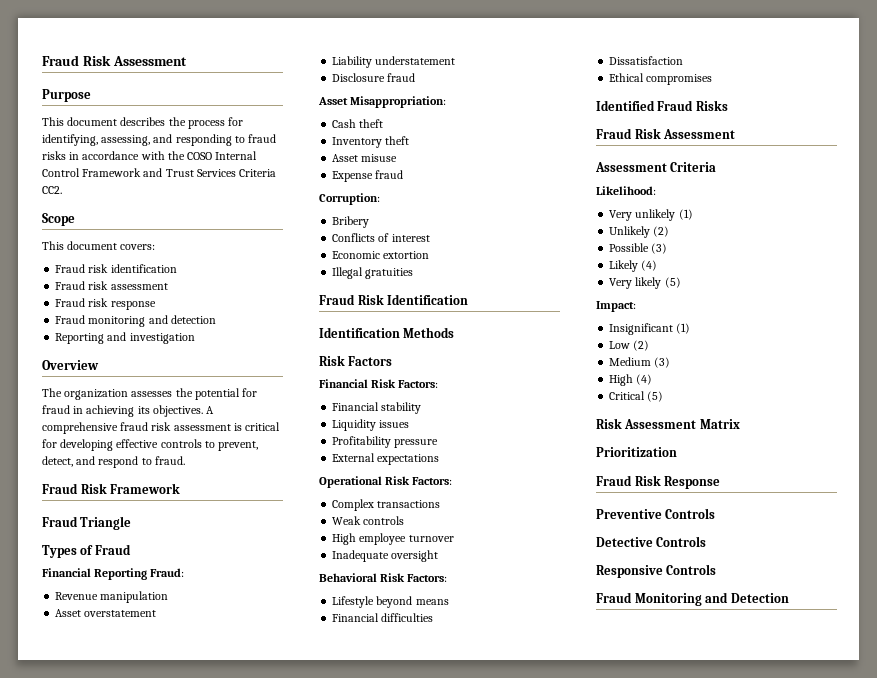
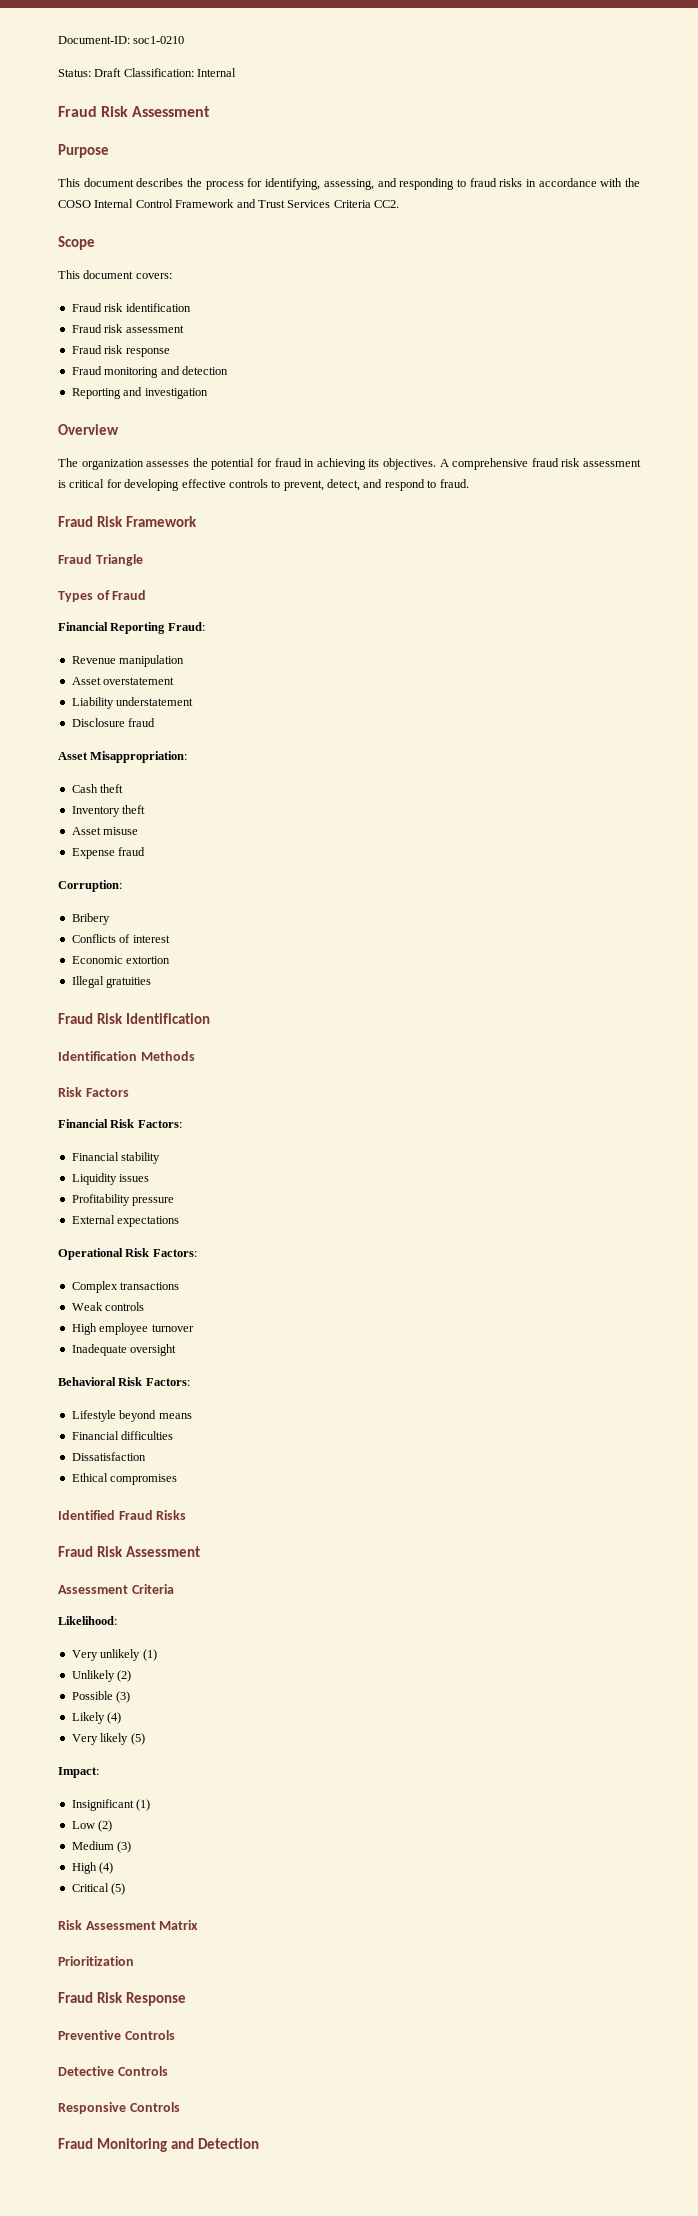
(42, 60) none -> [58,36,185,44] [58,68,237,77] Document-ID: soc1-0210 // Status: Draft Classification: Internal //

